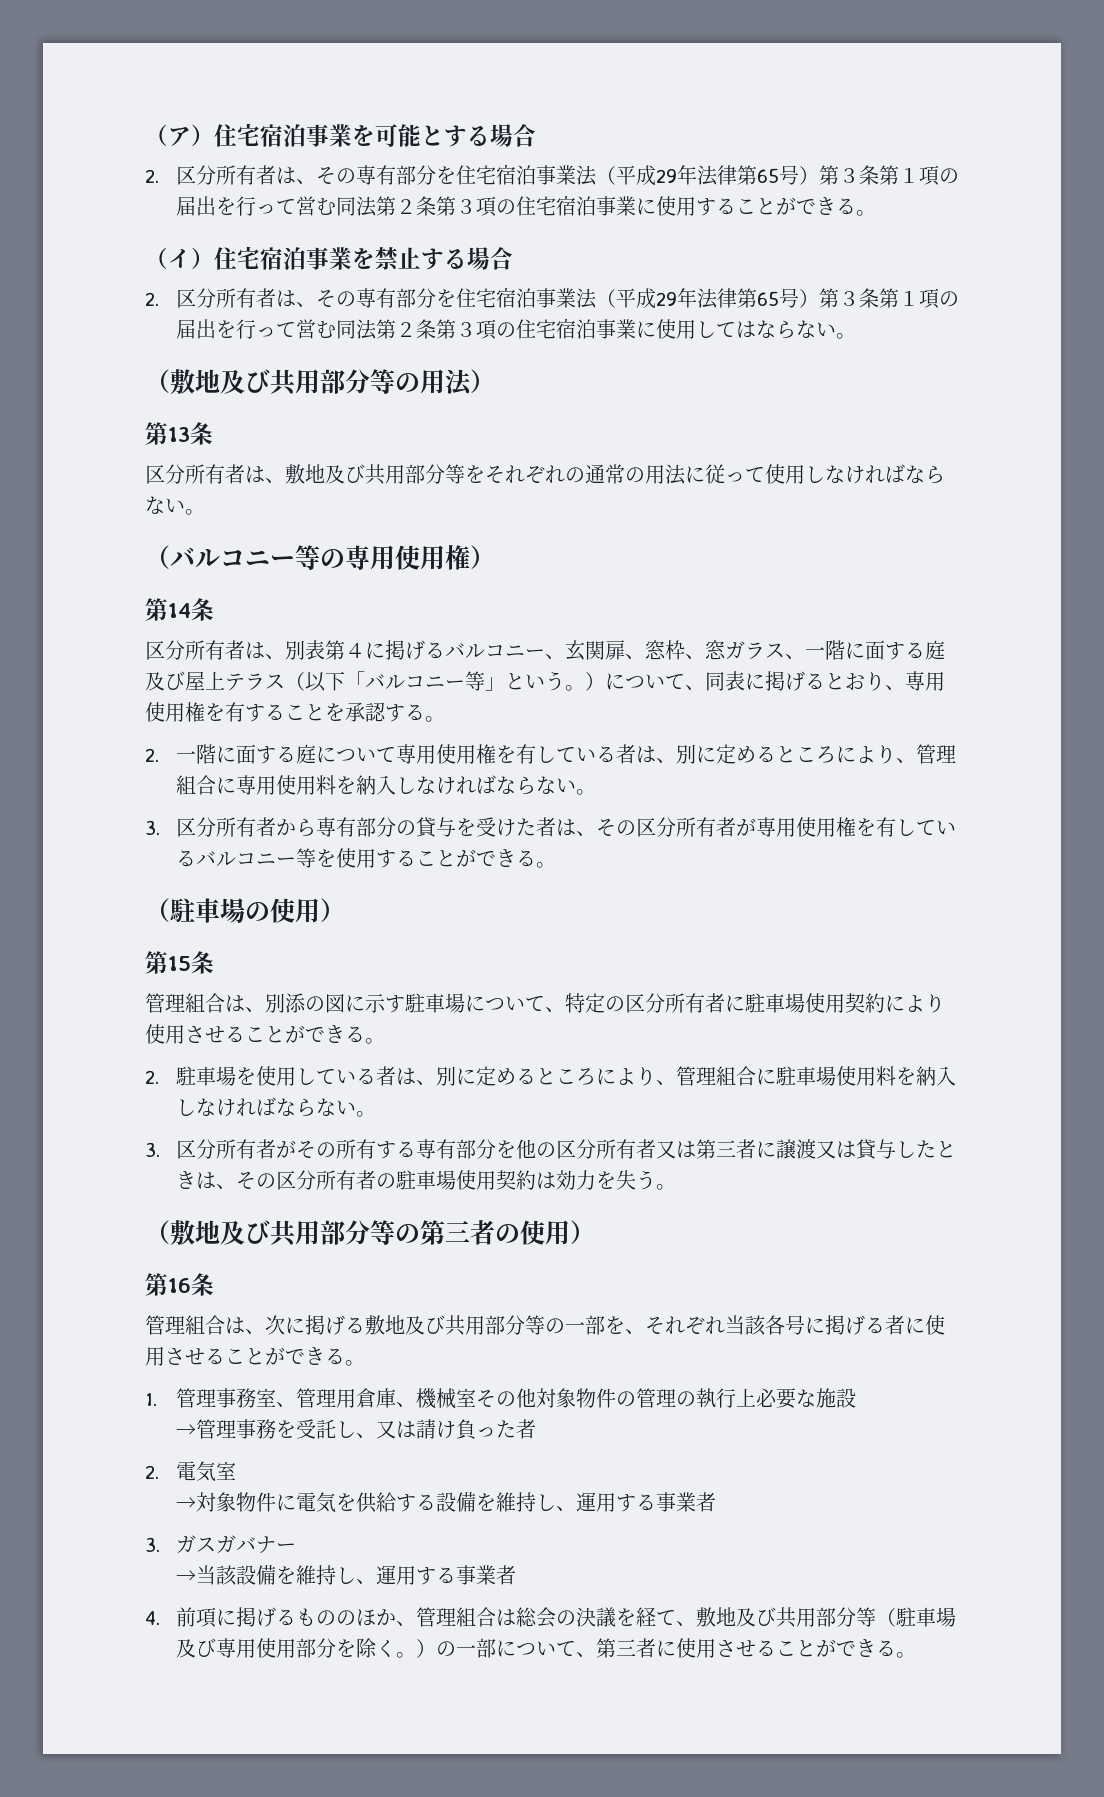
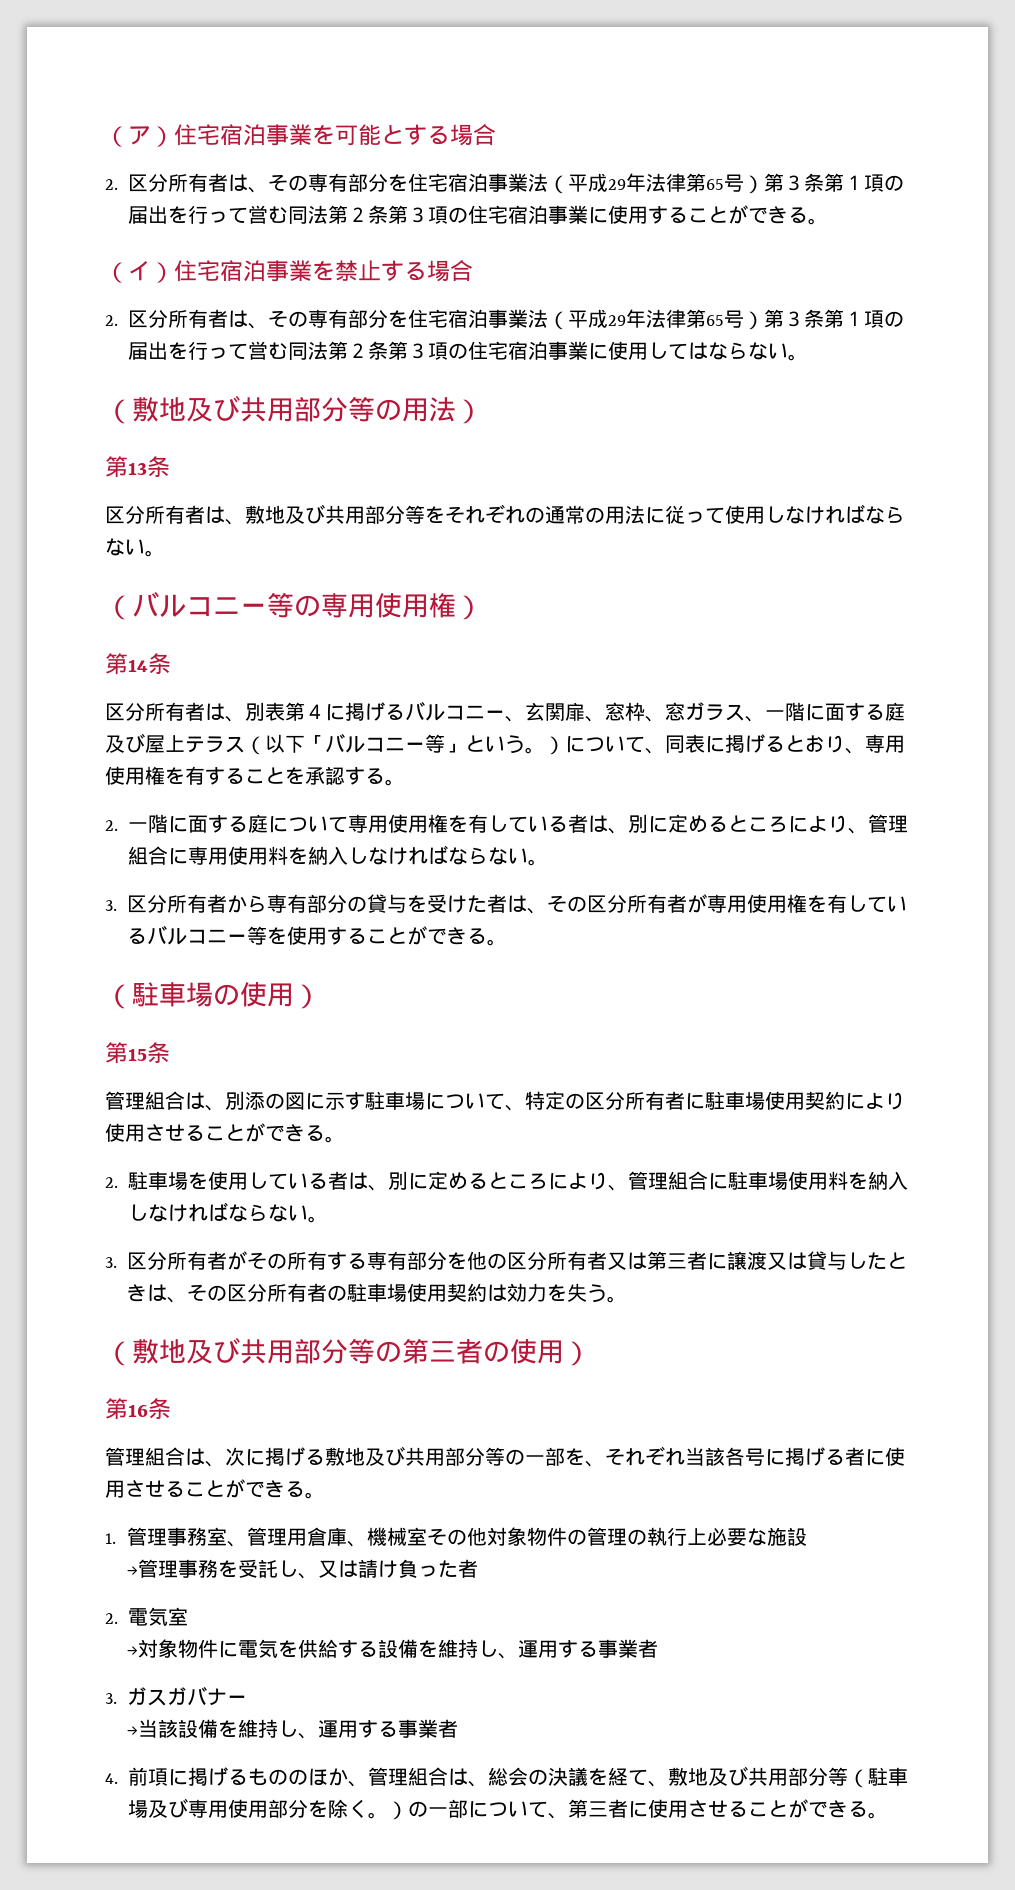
(516, 1617) none -> [468,1781,488,1787] 、

